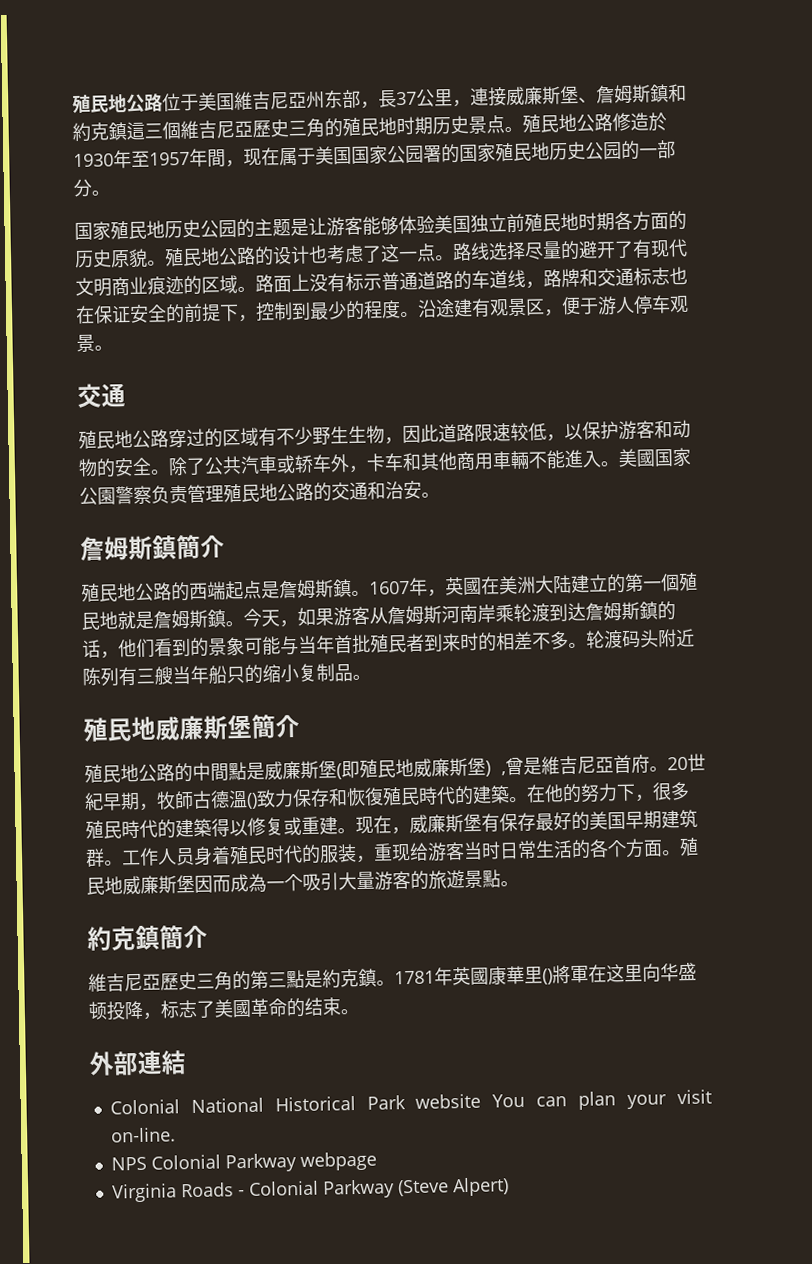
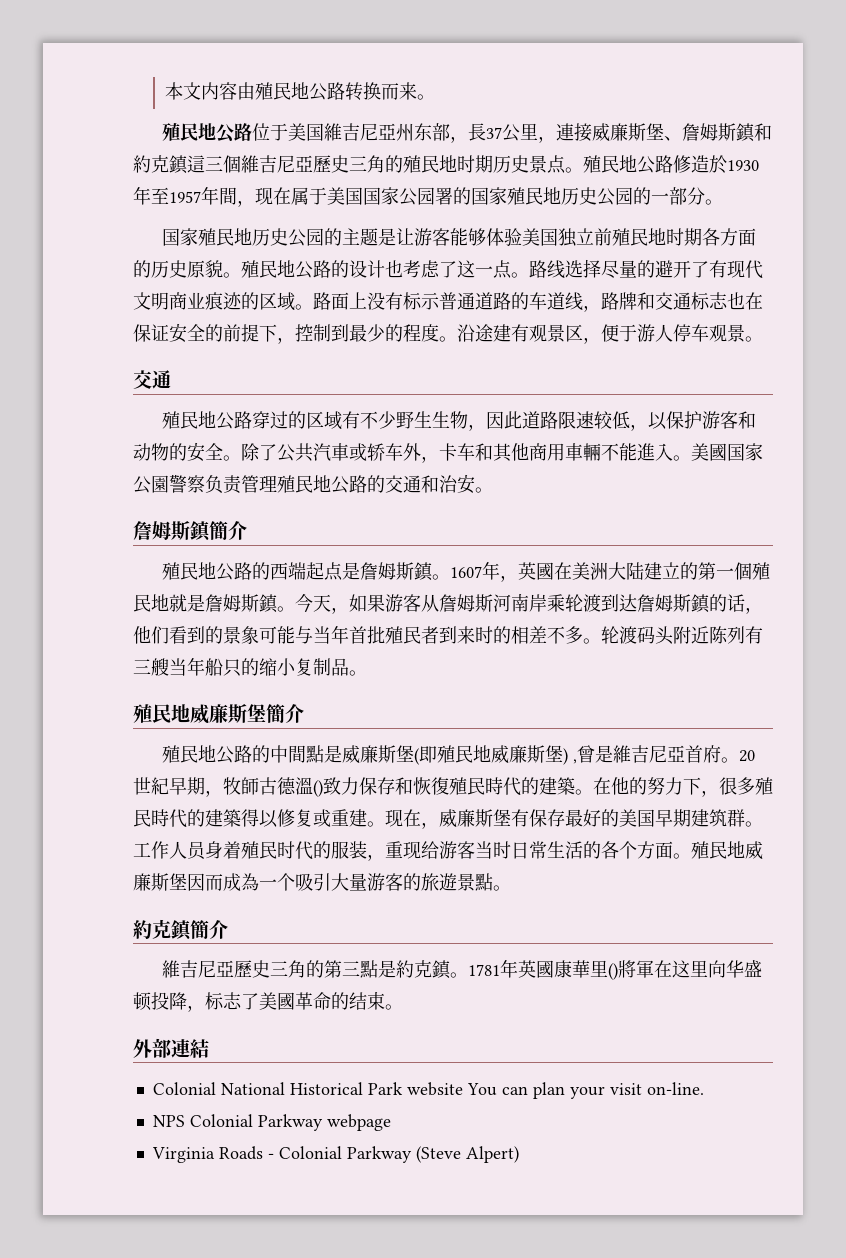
(72, 104) none -> [165,82,436,101] 本文内容由殖民地公路转换而来。 //

